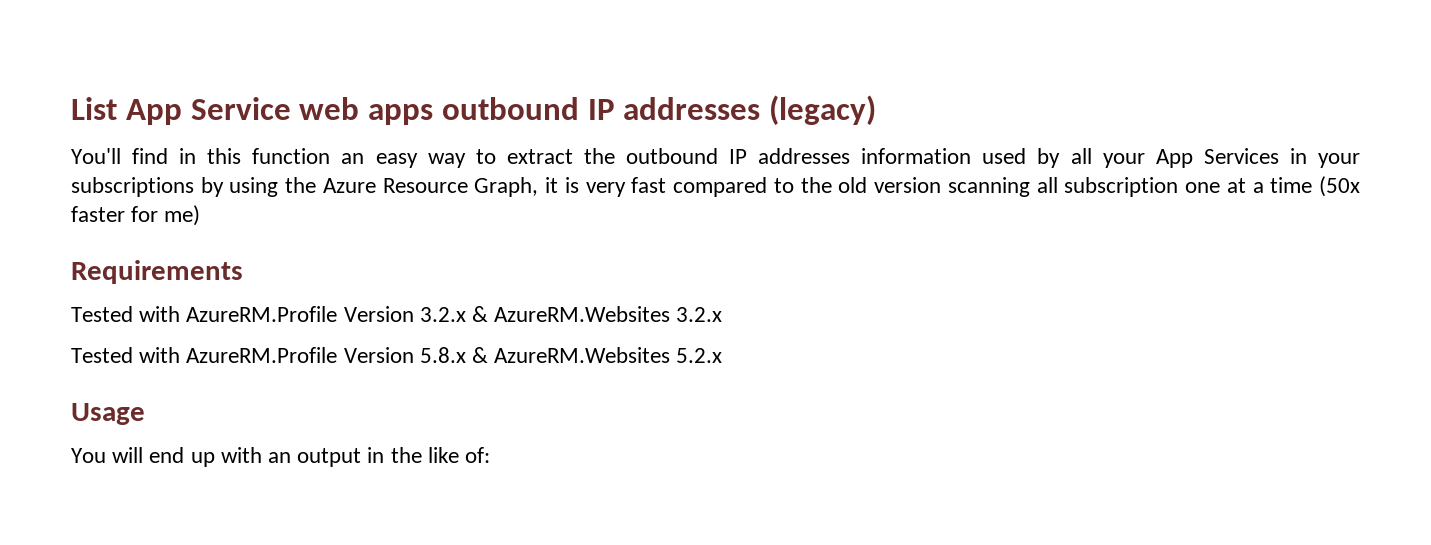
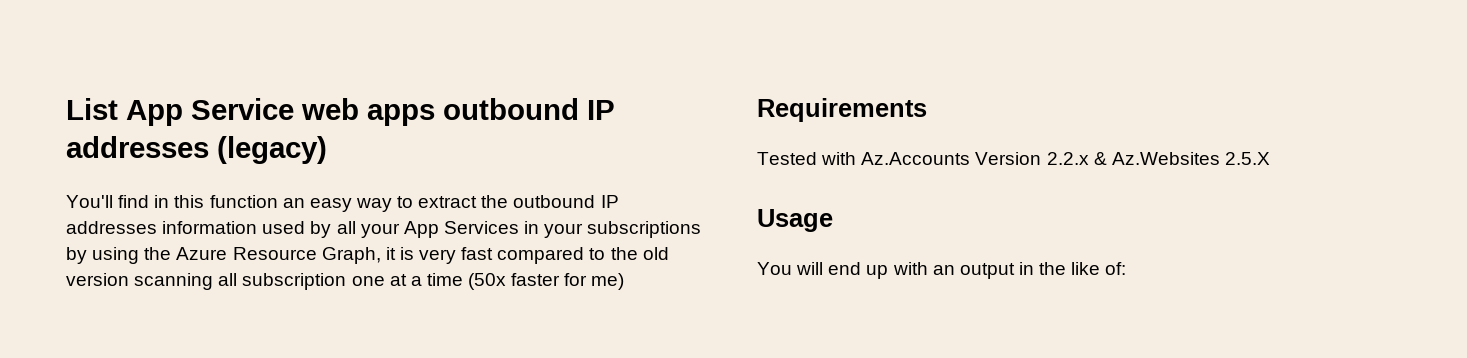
[186,306,723,322] [71,347,723,363] AzureRM.Profile Version 3.2.x & AzureRM.Websites 3.2.x // Tested with AzureRM.Profile Version 5.8.x & AzureRM.Websites 5.2.x -> [861,152,1270,165] Az.Accounts Version 2.2.x & Az.Websites 2.5.X

